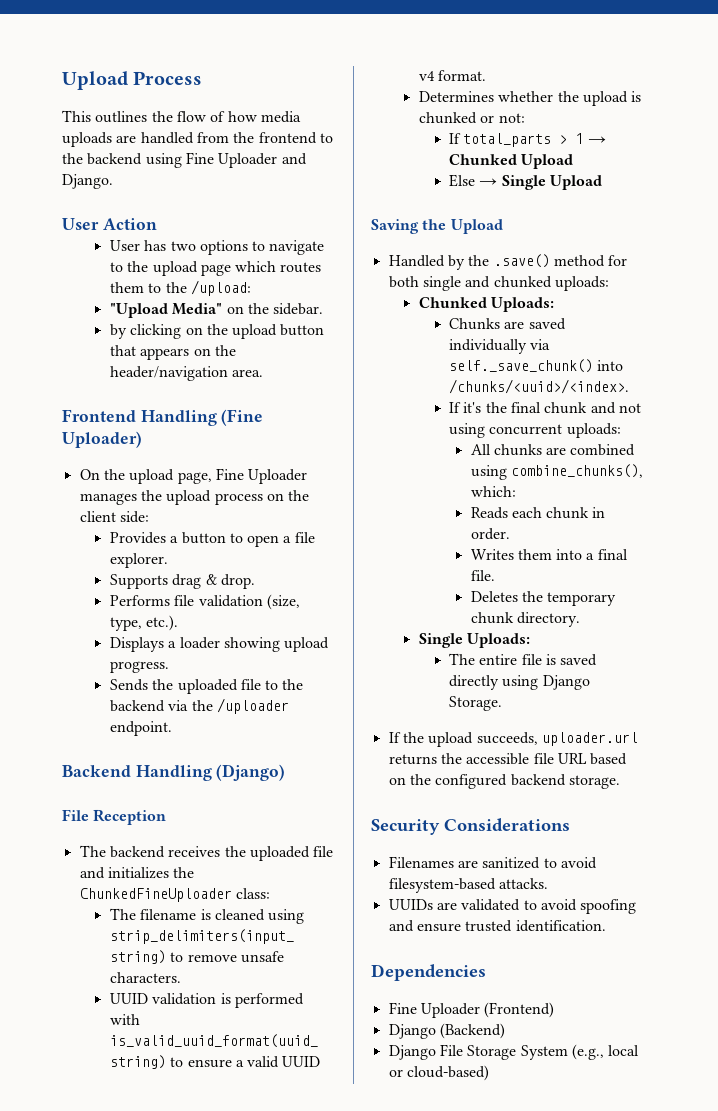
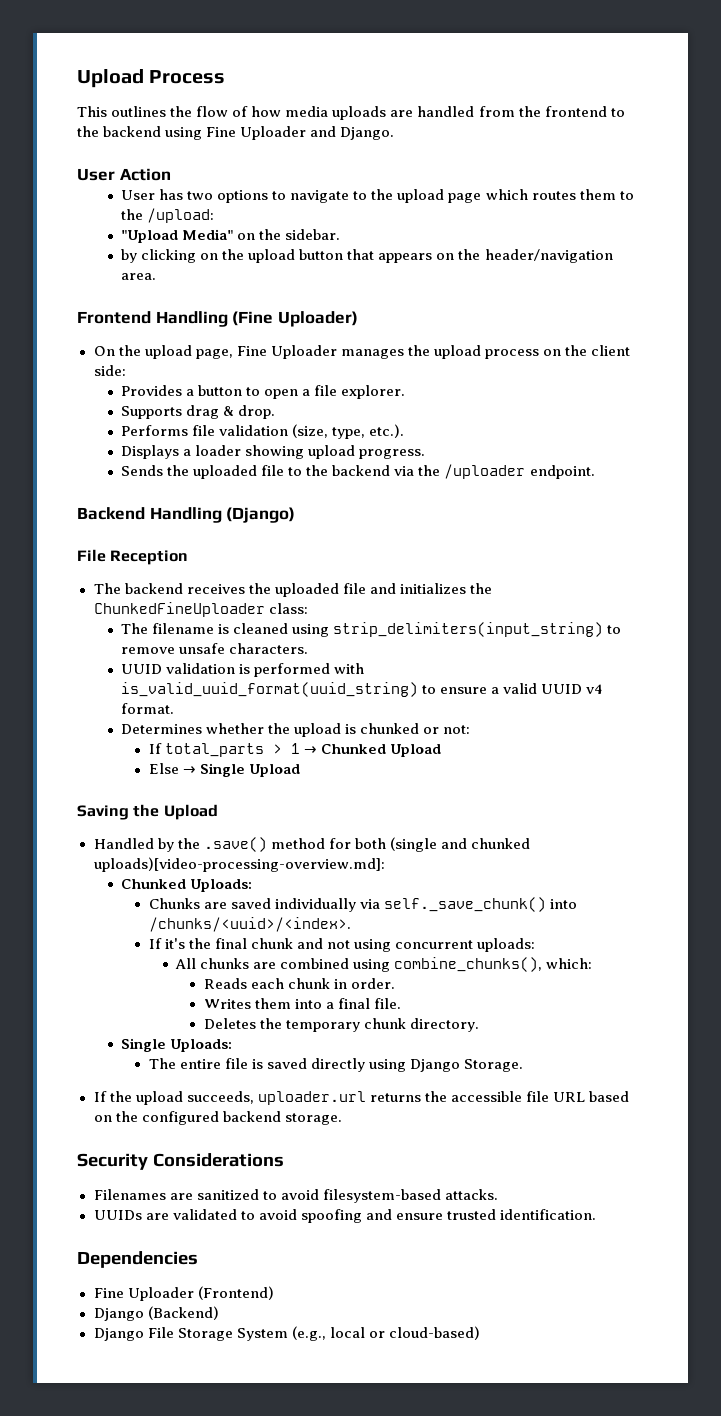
[422,276,461,291] single -> [389,837,437,852] (single
[554,276,609,291] uploads: -> [93,857,385,872] uploads)[video-processing-overview.md]:

